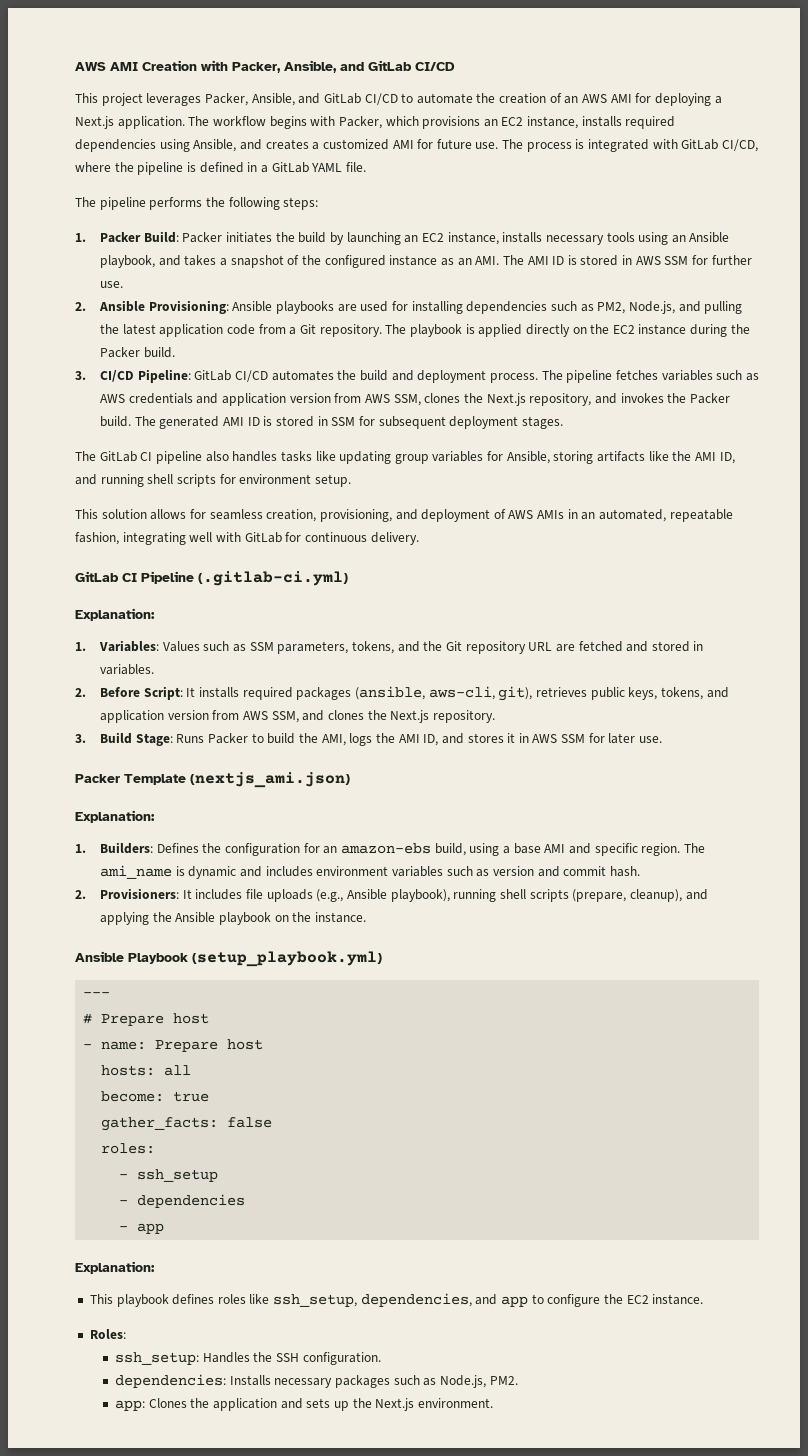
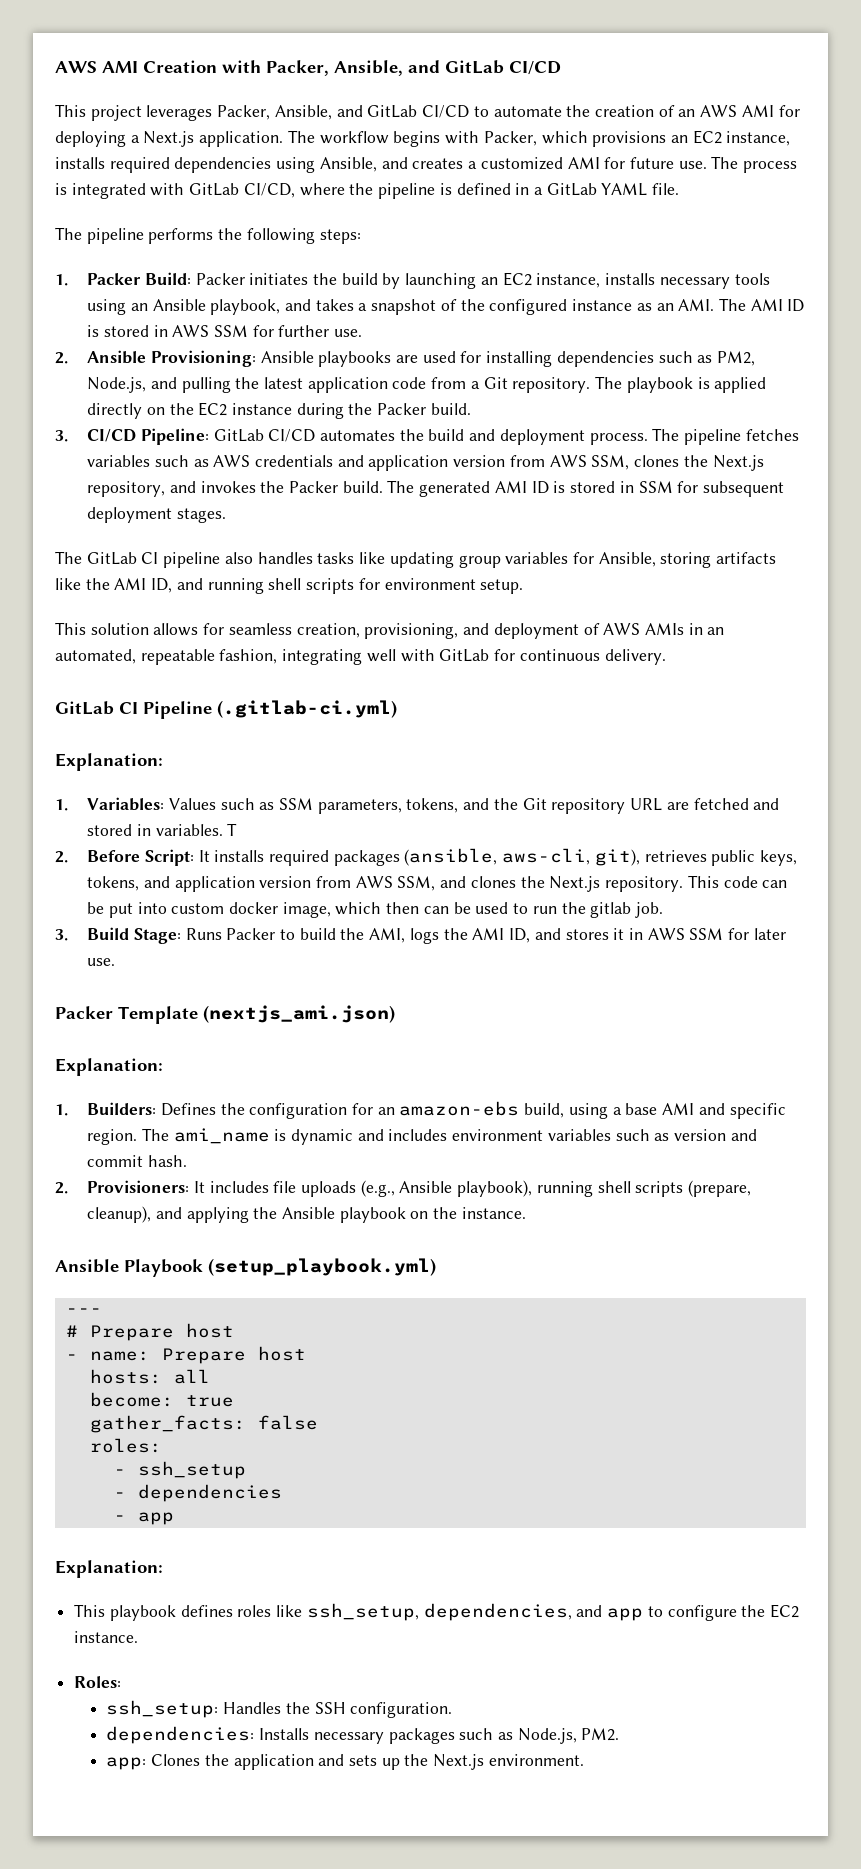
(155, 669) none -> [227,823,238,836] T
(495, 716) none -> [687,875,788,888] [87,902,663,918] This code can be put into custom docker image, which then can be used to run the gitlab job.

